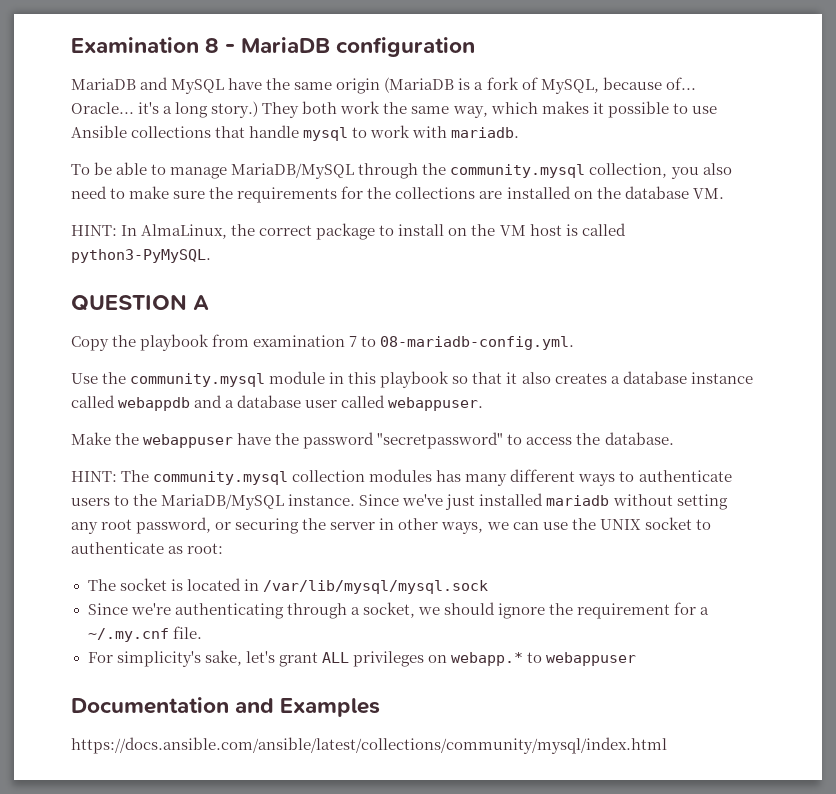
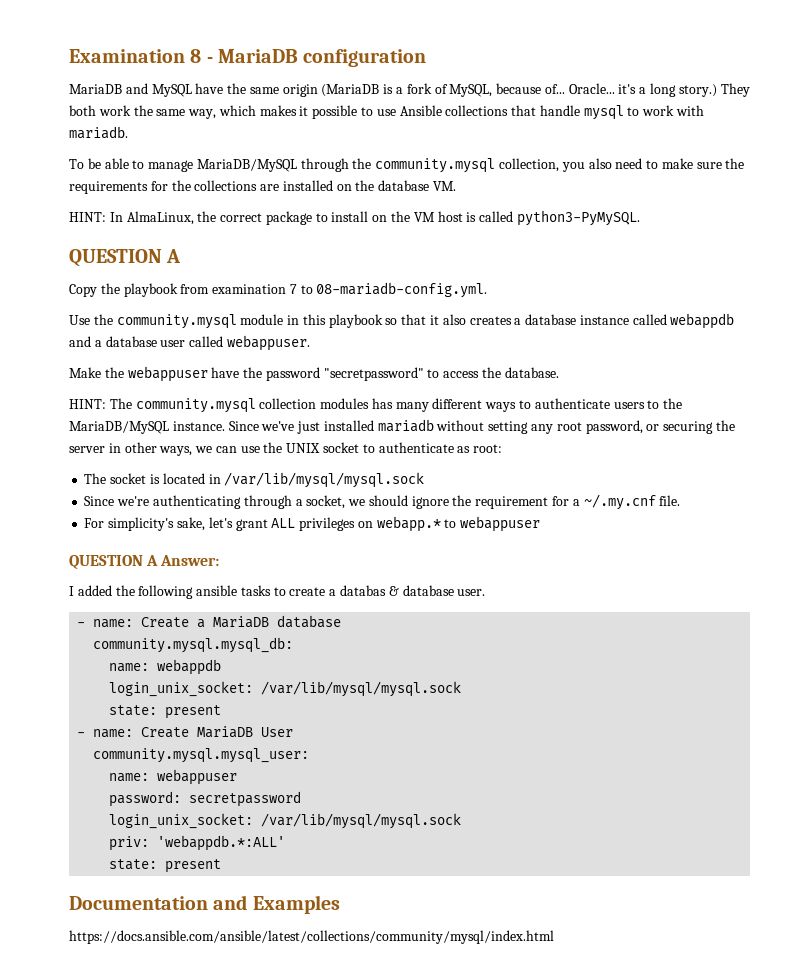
(637, 659) none -> [69,555,220,569] [69,585,486,599] [77,615,342,628] [93,637,294,653] [109,659,222,675] [109,681,462,697] [109,705,222,719] [77,726,294,738] [93,748,310,763] [109,769,238,785] [109,791,302,807] [109,813,462,829] [109,835,286,851] [109,859,222,873] // QUESTION A Answer: // I added the following ansible tasks to create a databas & database user. // - name: Create a MariaDB database // community.mysql.mysql_db: // name: webappdb // login_unix_socket: /var/lib/mysql/mysql.sock // state: present // - name: Create MariaDB User // community.mysql.mysql_user: // name: webappuser // password: secretpassword // login_unix_socket: /var/lib/mysql/mysql.sock // priv: 'webappdb.*:ALL' // state: present

